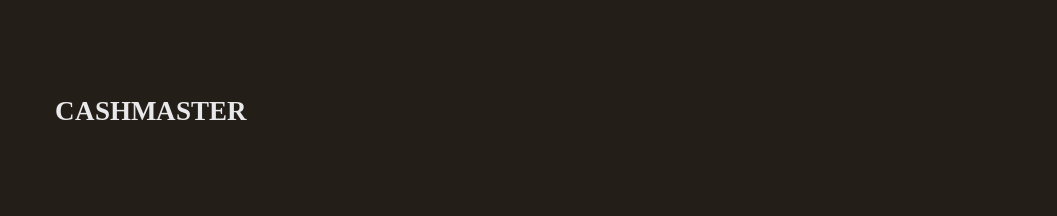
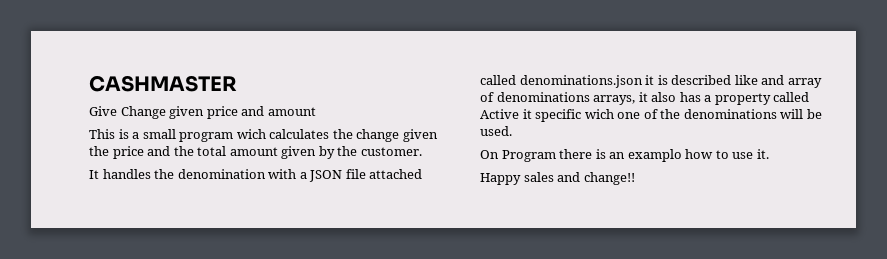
(247, 111) none -> [89,106,316,119] [89,129,438,142] [89,146,422,159] [89,169,423,182] [480,75,822,88] [480,92,810,105] [480,109,822,122] [480,126,512,136] [480,149,769,162] [480,172,635,185] // Give Change given price and amount // This is a small program wich calculates the change given the price and the total amount given by the customer. // It handles the denomination with a JSON file attached called denominations.json it is described like and array of denominations arrays, it also has a property called Active it specific wich one of the denominations will be used. // On Program there is an examplo how to use it. // Happy sales and change!!

